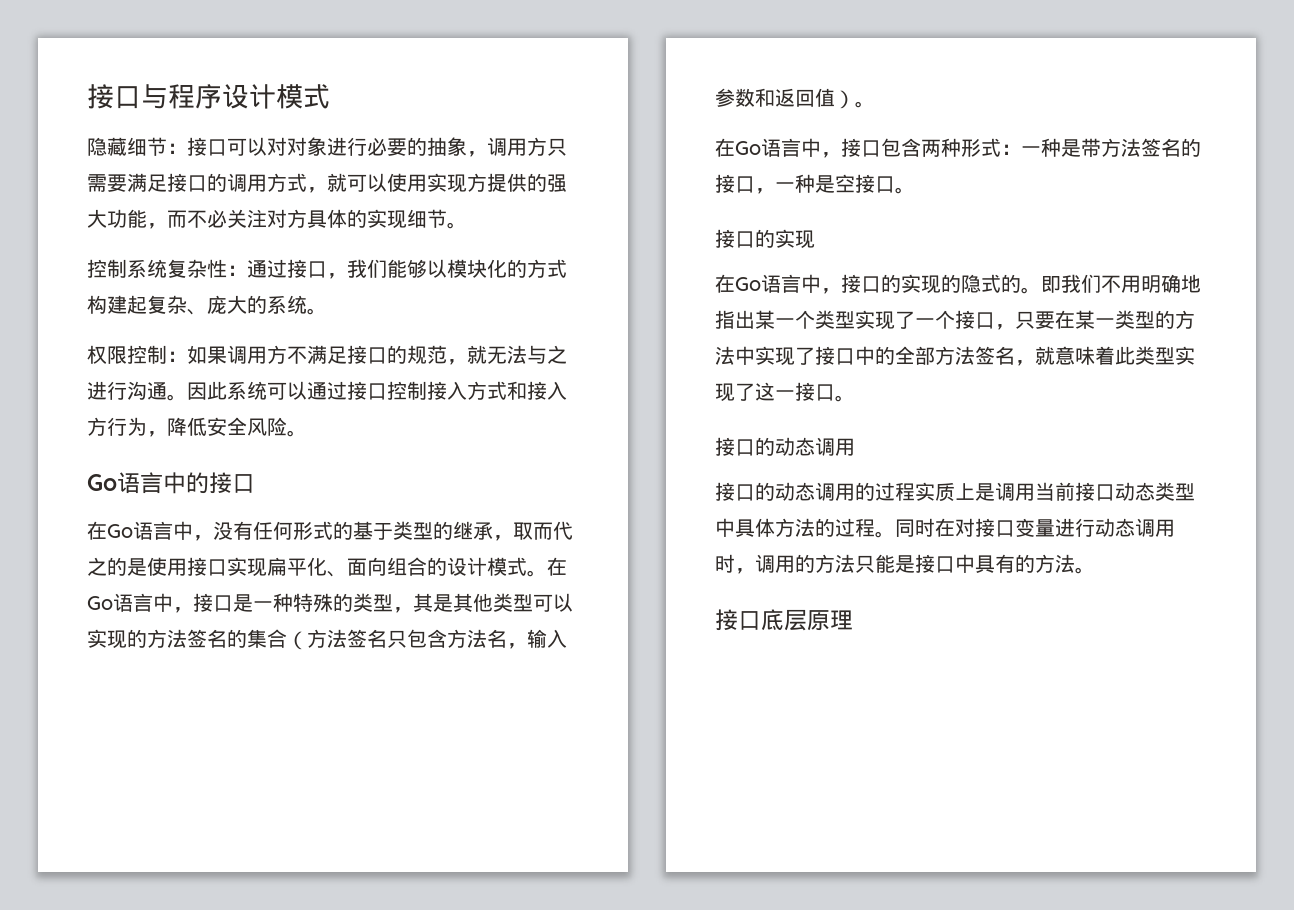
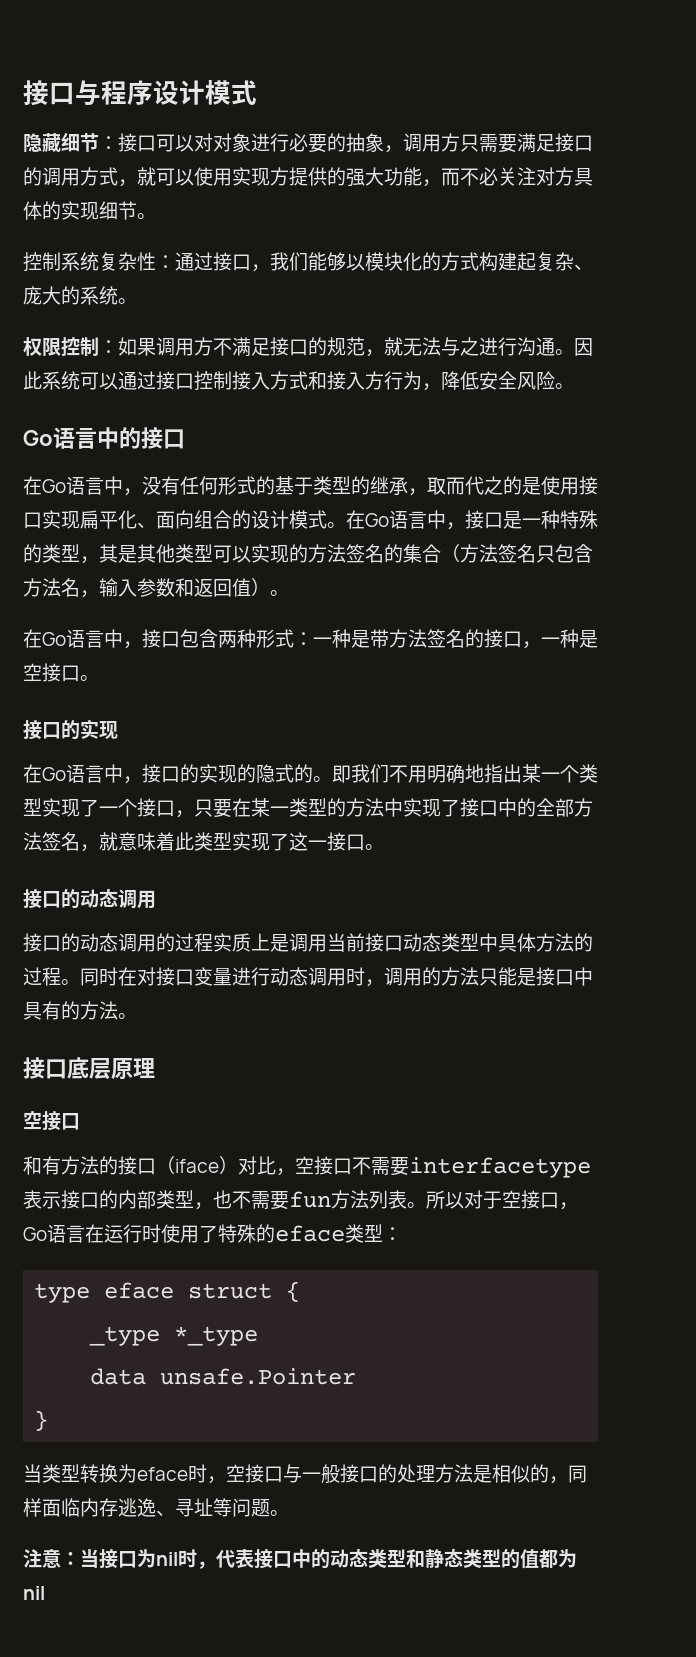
(853, 620) none -> [23,1111,80,1131] [23,1156,591,1178] [23,1190,578,1210] [23,1224,402,1243] [34,1281,301,1303] [89,1326,259,1346] [90,1368,357,1385] [34,1410,49,1431] [23,1464,587,1484] [23,1498,289,1517] [23,1548,577,1569] [23,1586,45,1600] // 空接口 // 和有方法的接口（iface）对比，空接口不需要interfacetype表示接口的内部类型，也不需要fun方法列表。所以对于空接口，Go语言在运行时使用了特殊的eface类型： // type eface struct { // _type *_type // data unsafe.Pointer // } // 当类型转换为eface时，空接口与一般接口的处理方法是相似的，同样面临内存逃逸、寻址等问题。 // 注意：当接口为nil时，代表接口中的动态类型和静态类型的值都为nil

